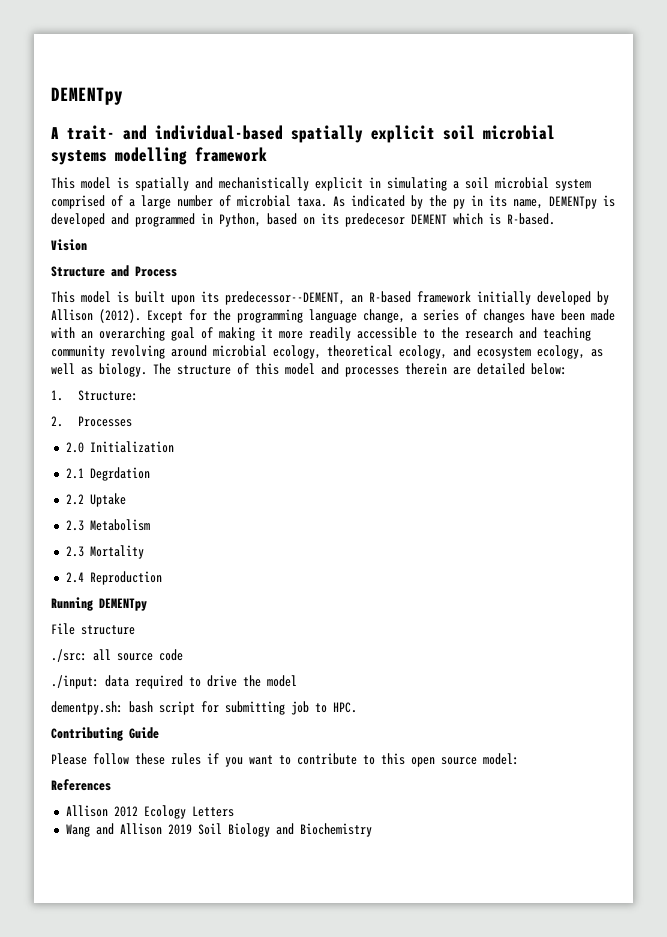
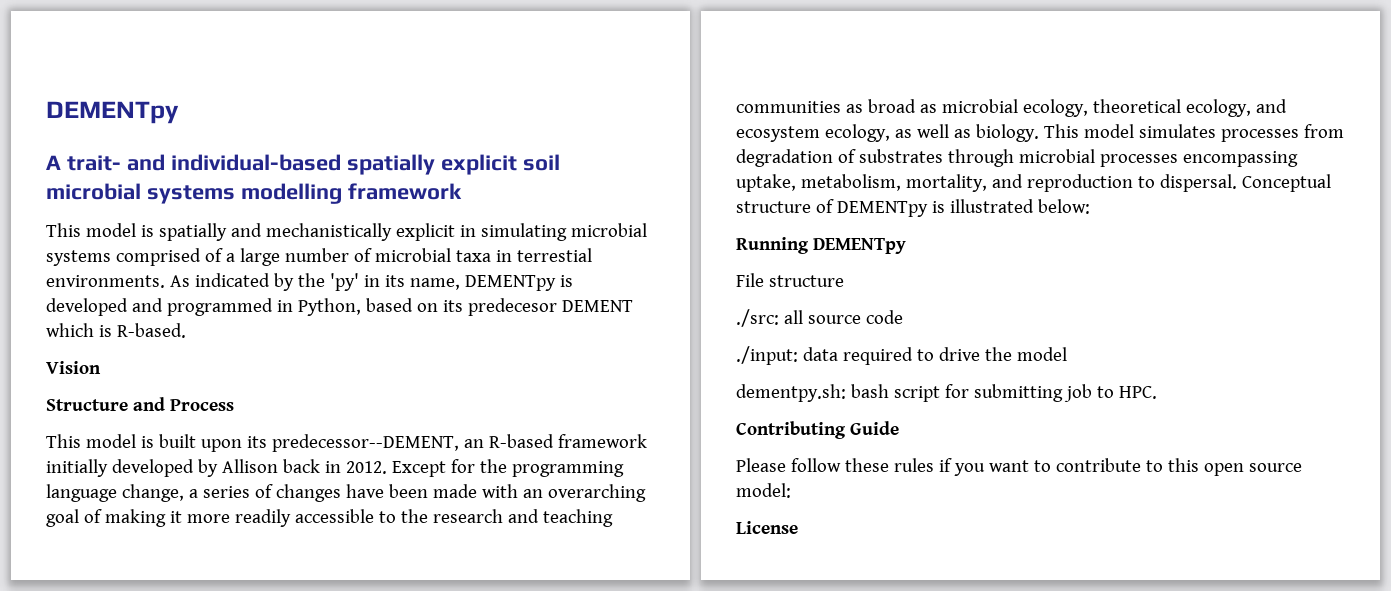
[453,177,591,191] a soil microbial system -> [570,223,647,237] [46,250,111,266] microbial systems
[297,197,327,207] taxa. -> [455,248,592,262] [46,275,165,288] taxa in terrestial environments.
[453,199,465,209] py -> [329,273,359,291] 'py'
[99,309,141,323] (2012). -> [282,459,387,474] back in 2012.
[51,345,207,359] community revolving around -> [736,99,937,113] communities as broad as
[153,363,567,377] [51,390,138,401] [51,416,132,427] [65,441,174,453] [65,467,150,481] [65,493,126,507] [65,519,150,531] [65,545,144,559] [65,571,162,585] The structure of this model and processes therein are detailed below: // 1. Structure: // 2. Processes // 2.0 Initialization // 2.1 Degrdation // 2.2 Uptake // 2.3 Metabolism // 2.3 Mortality // 2.4 Reproduction -> [1043,124,1344,142] [736,149,1298,167] [736,174,1331,192] [736,199,1090,217] This model simulates processes from degradation of substrates through microbial processes encompassing uptake, metabolism, mortality, and reproduction to dispersal. Conceptual structure of DEMENTpy is illustrated below:
[51,779,111,791] [65,805,234,819] [65,823,372,837] References // Allison 2012 Ecology Letters // Wang and Allison 2019 Soil Biology and Biochemistry -> [736,521,798,534] License

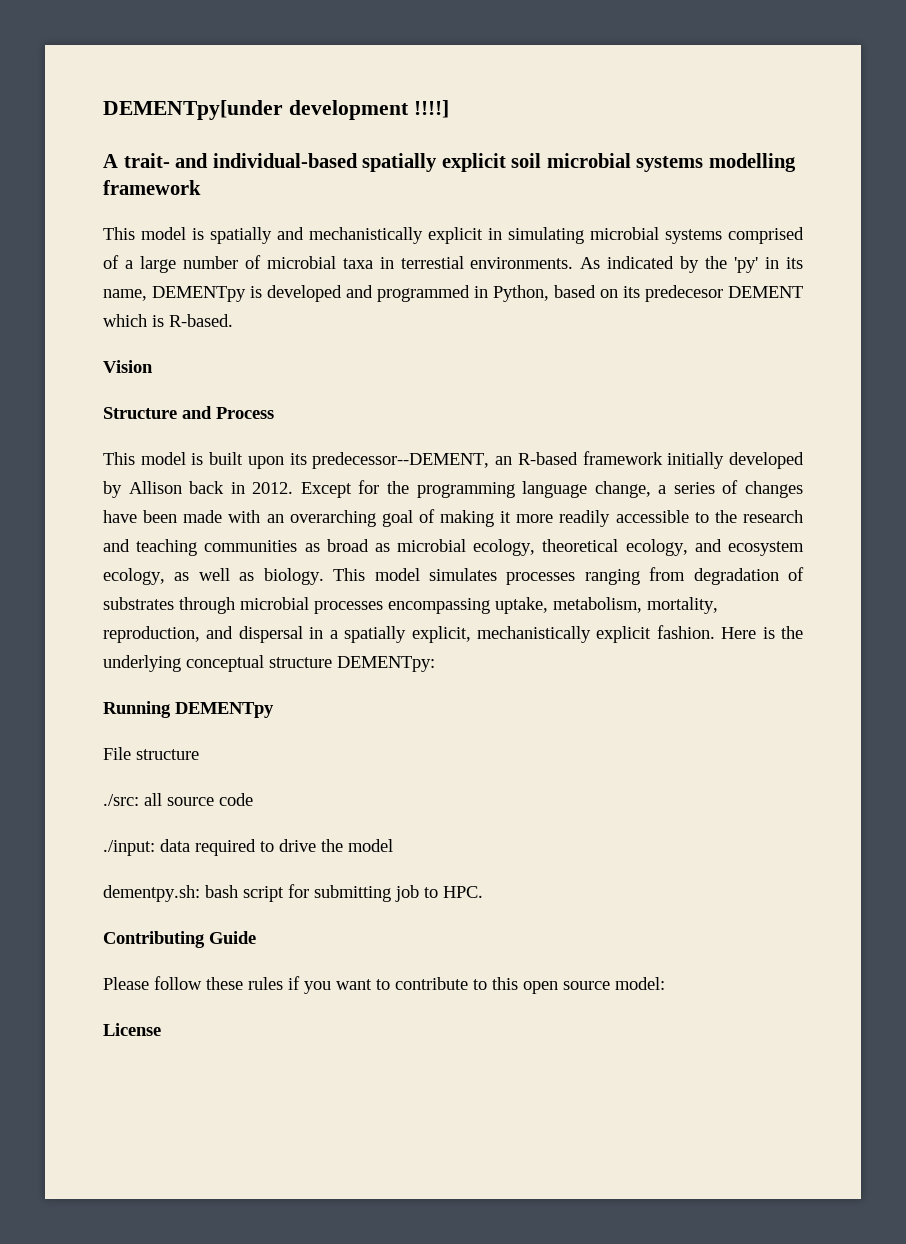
[46,101,179,124] DEMENTpy -> [103,100,449,120] DEMENTpy[under development !!!!]
(1299, 135) none -> [584,569,640,585] ranging
[991,174,1331,192] [736,199,1090,217] and reproduction to dispersal. Conceptual structure of DEMENTpy is illustrated below: -> [103,625,803,643] [103,655,435,672] reproduction, and dispersal in a spatially explicit, mechanistically explicit fashion. Here is the underlying conceptual structure DEMENTpy:

